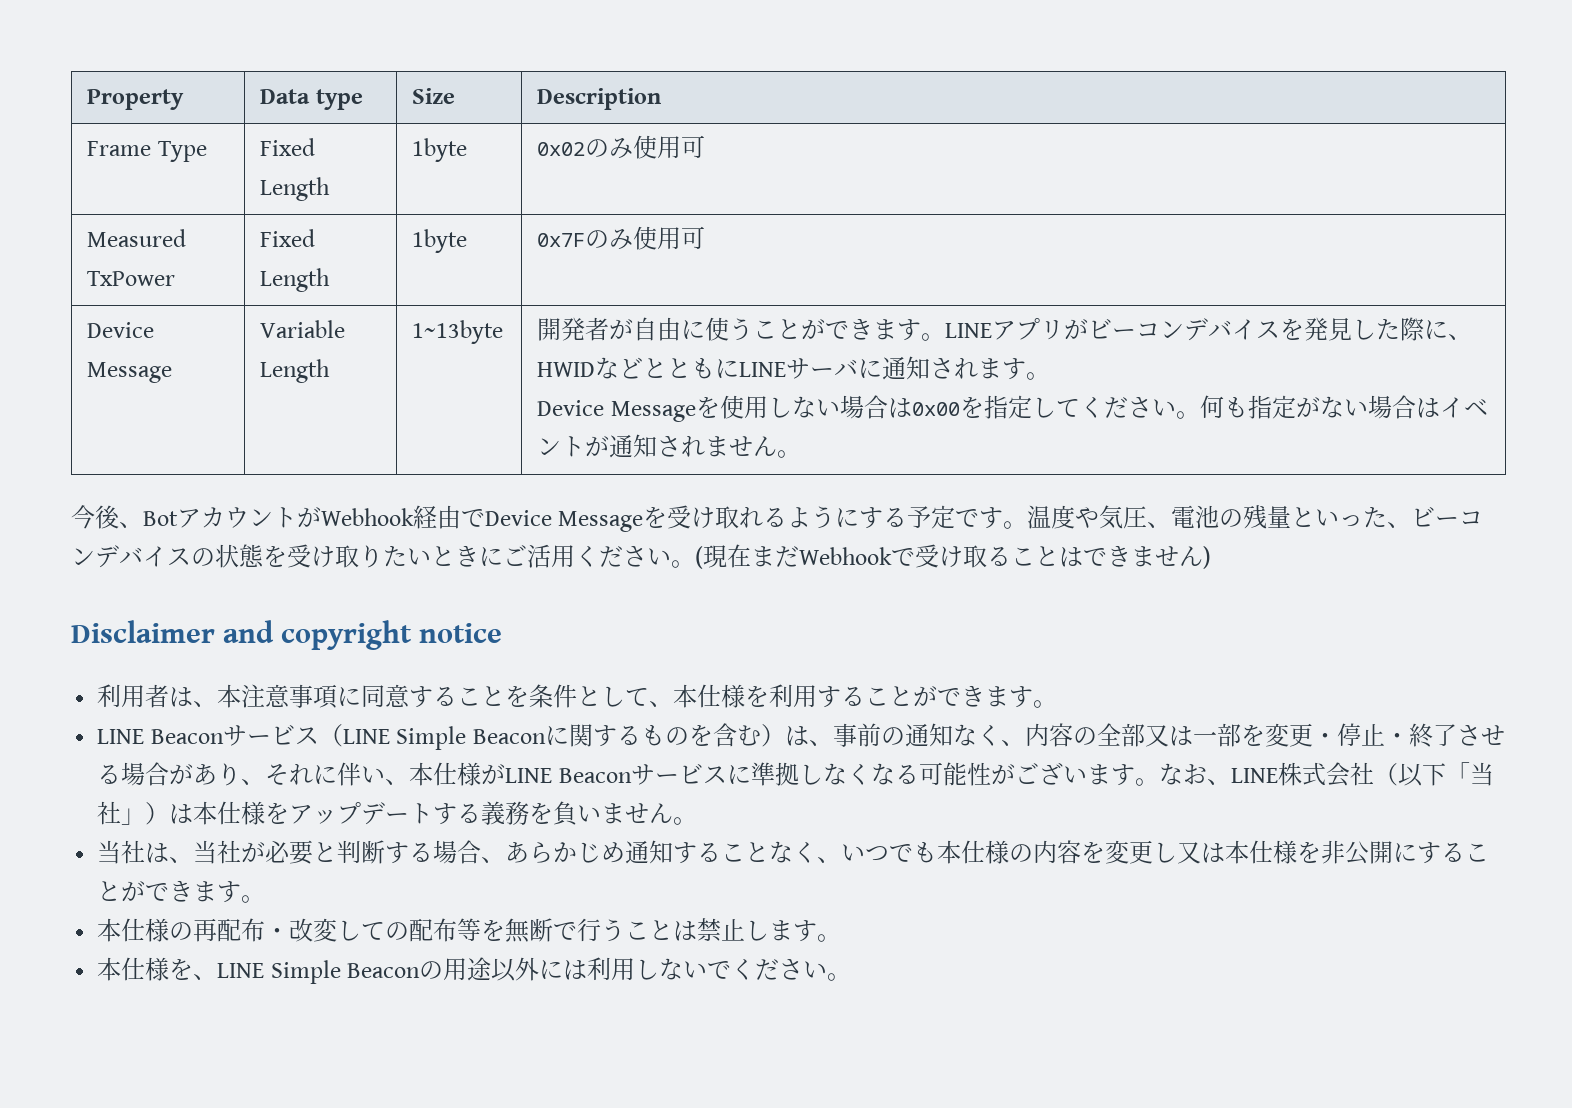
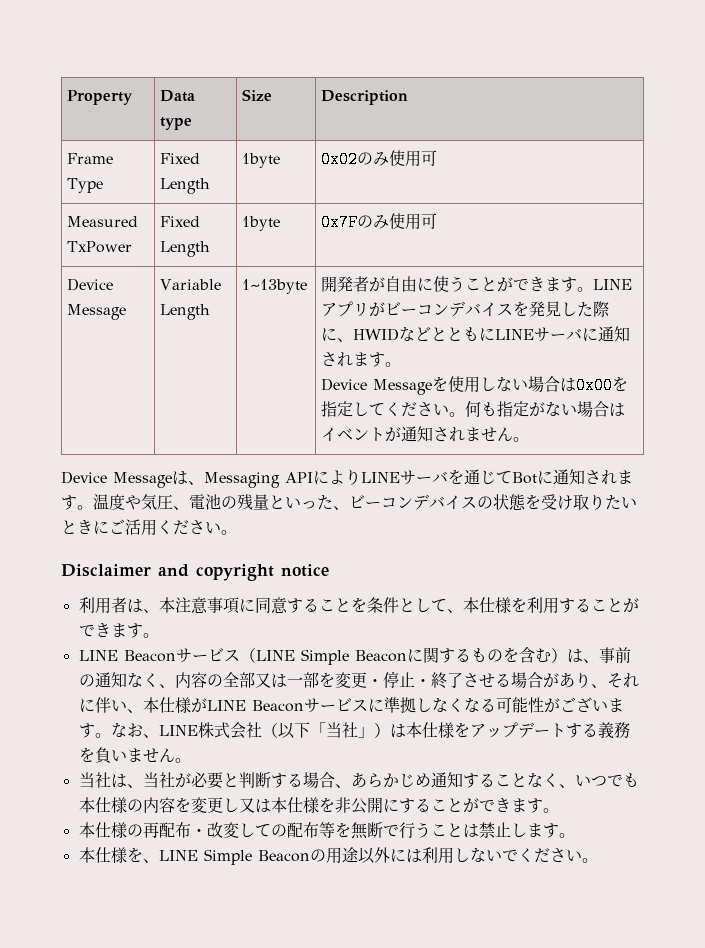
[71,505,980,532] 今後、BotアカウントがWebhook経由でDevice Messageを受け取れるようにする予定で -> [61,469,633,488] Device Messageは、Messaging APIによりLINEサーバを通じてBotに通知されま
[695,544,1211,569] (現在まだWebhookで受け取ることはできません) -> (237, 532) none

